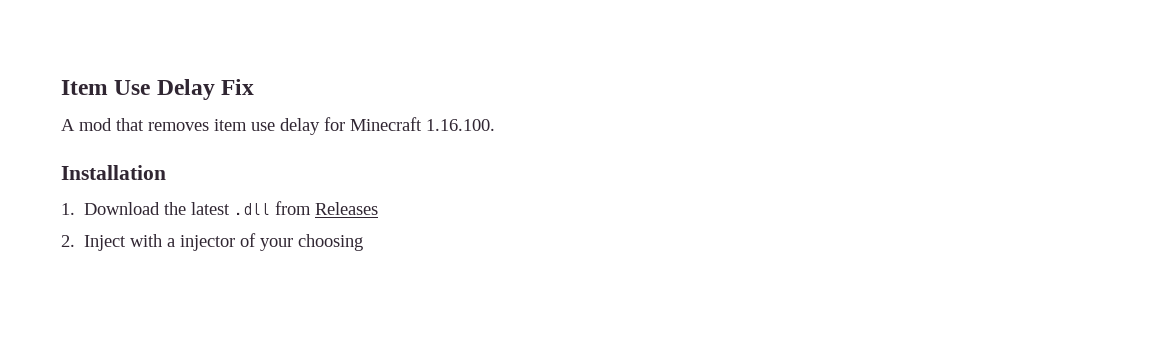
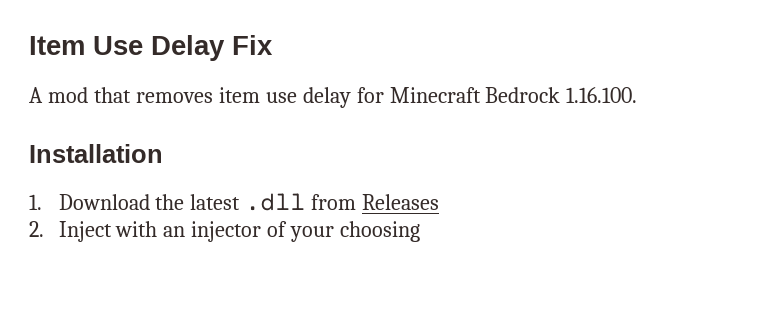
(422, 124) none -> [485,87,561,103] Bedrock
[167,238,176,247] a -> [163,226,186,237] an

